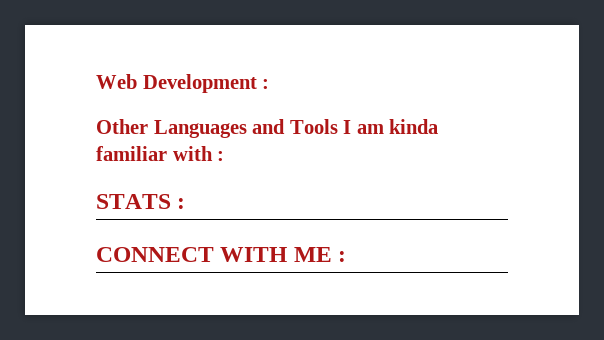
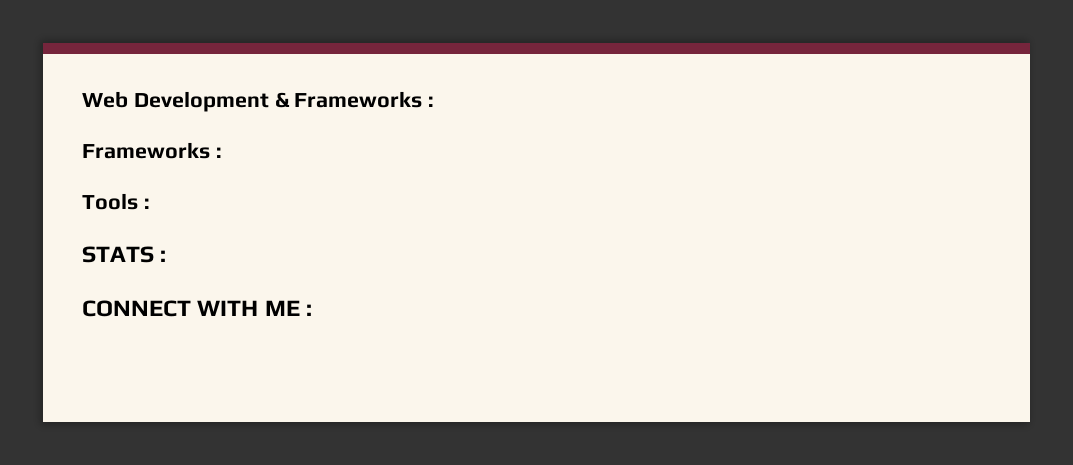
[262,79,270,89] [96,119,439,138] [96,146,213,161] : // Other Languages and Tools I am kinda familiar with -> [274,91,435,108] [82,142,222,159] [82,193,138,210] & Frameworks : // Frameworks : // Tools

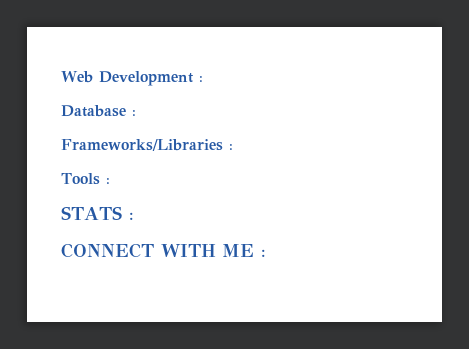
[274,91,435,108] [82,142,210,159] & Frameworks : // Frameworks -> [198,76,203,82] [61,105,136,117] [61,139,223,151] : // Database : // Frameworks/Libraries

